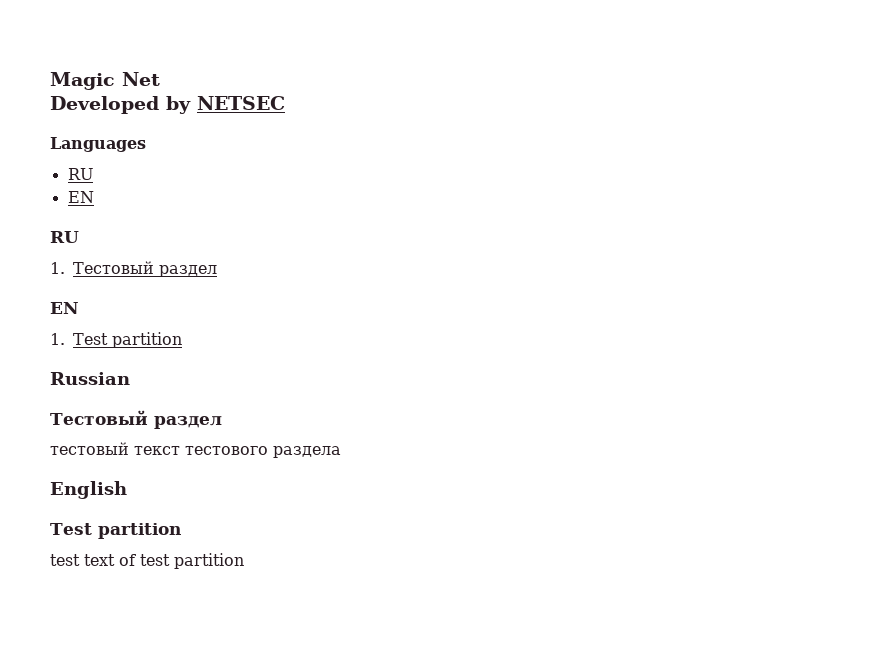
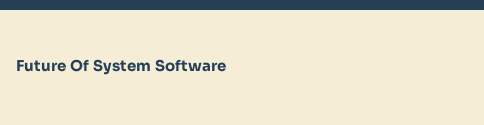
[50,72,160,90] [50,96,285,114] [50,137,146,152] [67,168,93,180] [67,191,94,203] [50,231,79,243] [50,261,218,277] [50,302,79,314] [50,332,183,348] [50,372,130,385] [50,410,222,429] [50,442,341,458] [50,481,127,499] [50,523,181,539] [50,553,244,569] Magic Net // Developed by NETSEC // Languages // RU // EN // RU // 1. Тестовый раздел // EN // 1. Test partition // Russian // Тестовый раздел // тестовый текст тестового раздела // English // Test partition // test text of test partition -> [16,59,227,75] Future Of System Software

